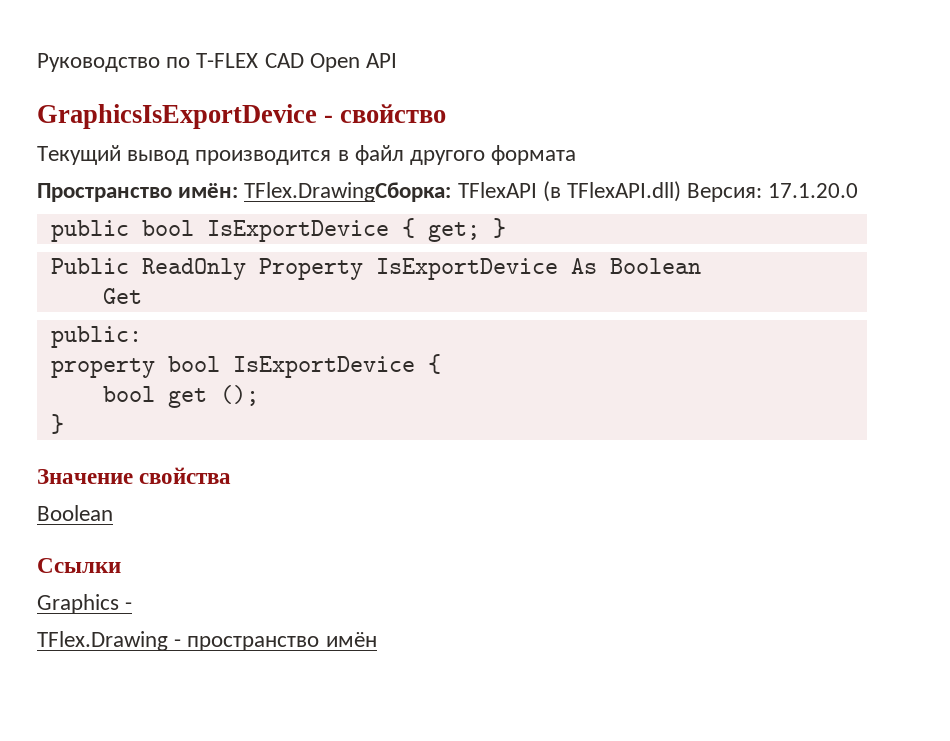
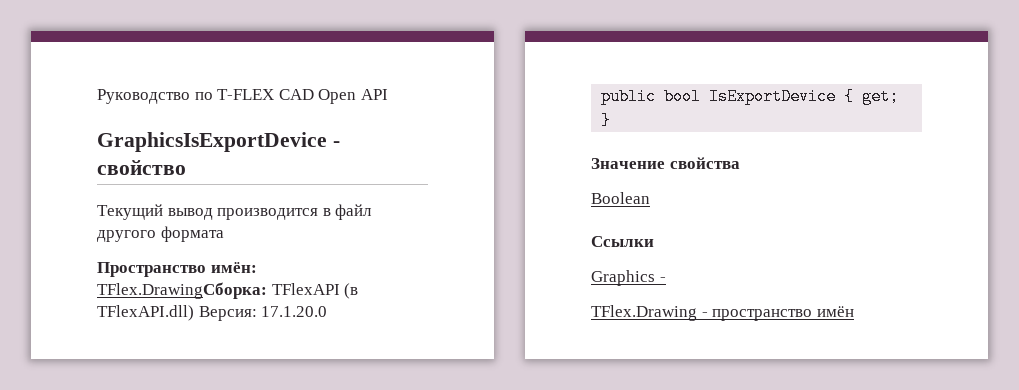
[50,258,701,280] [102,288,142,304] [50,326,142,348] [50,354,441,378] [102,385,259,408] [50,414,64,434] // Public ReadOnly Property IsExportDevice As Boolean // Get // public: // property bool IsExportDevice { // bool get (); // } -> (612, 120) none

